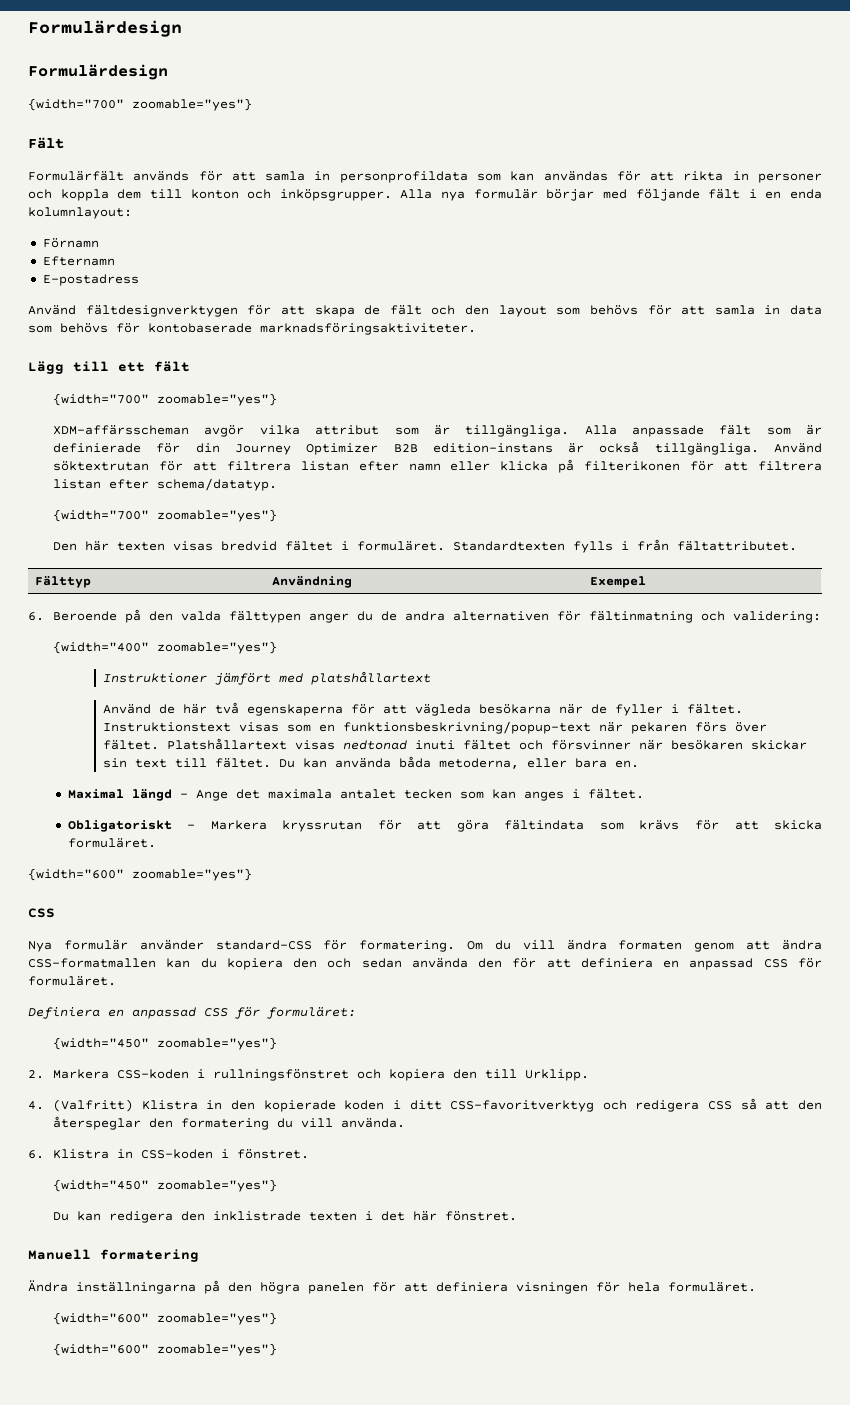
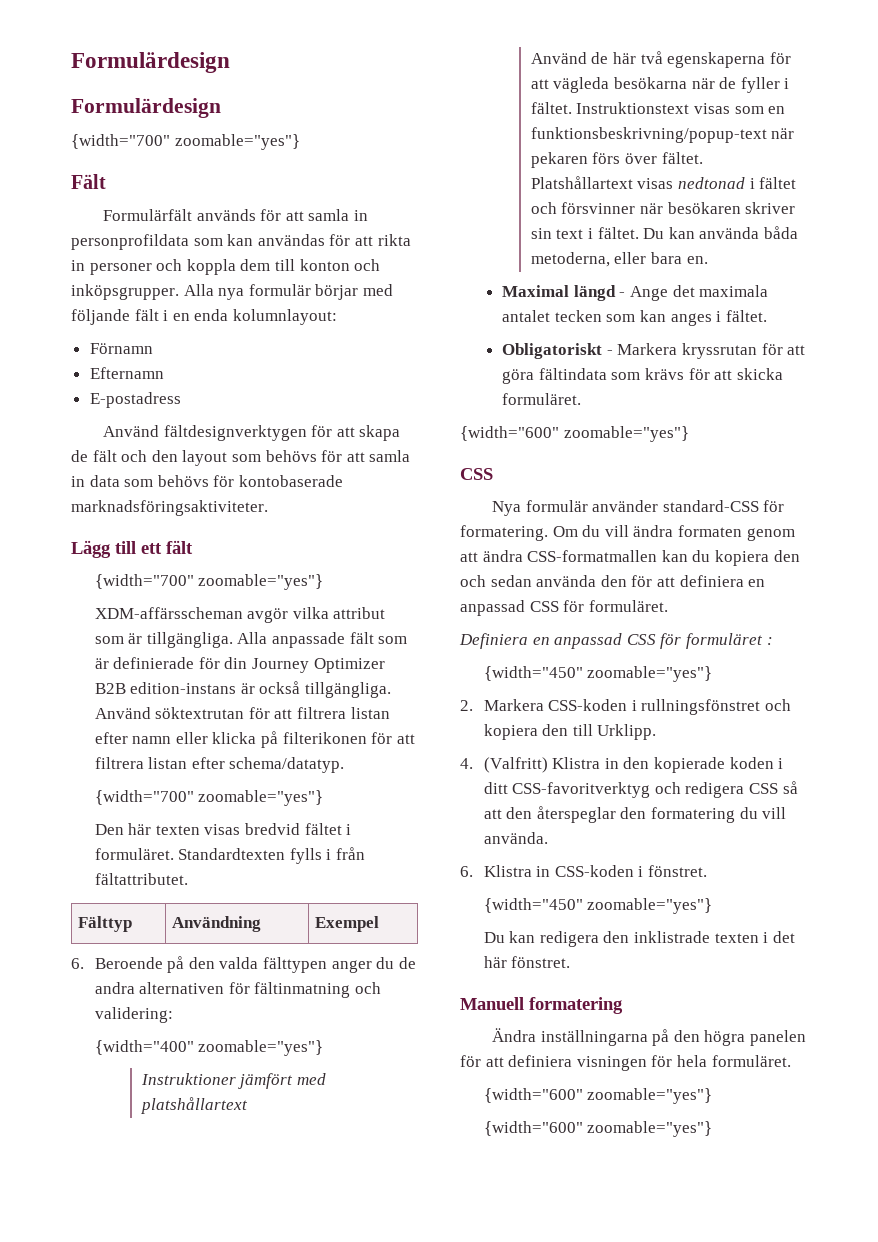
[415,740,456,750] inuti -> [749,178,755,189] i
[751,740,808,750] skickar -> [745,202,796,214] skriver
[175,758,208,768] till -> [587,228,593,239] i
[267,1007,356,1019] formuläret: -> [685,633,773,649] formuläret :

